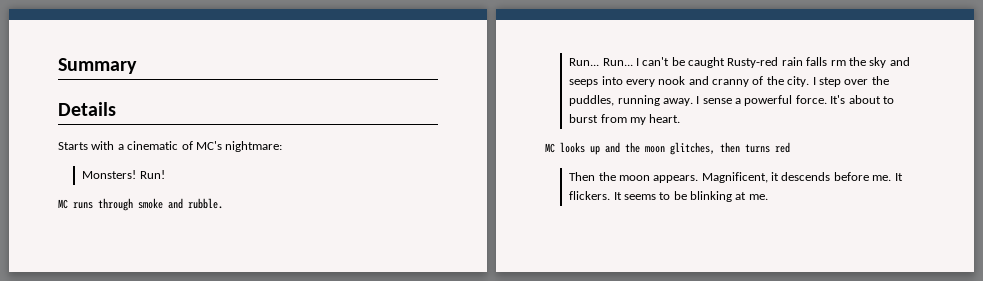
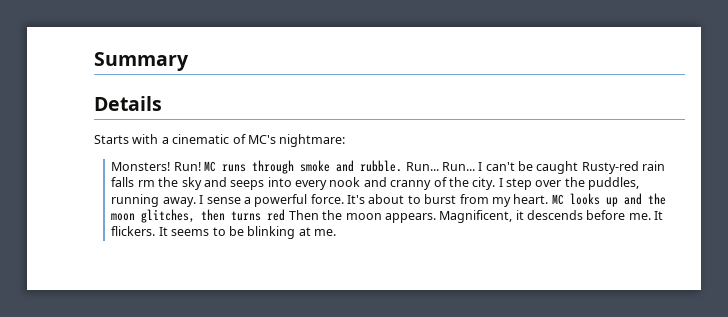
(165, 174) // -> (201, 166) none
(223, 203) // -> (403, 166) none
(681, 118) // -> (549, 199) none
(790, 147) // -> (286, 215) none

